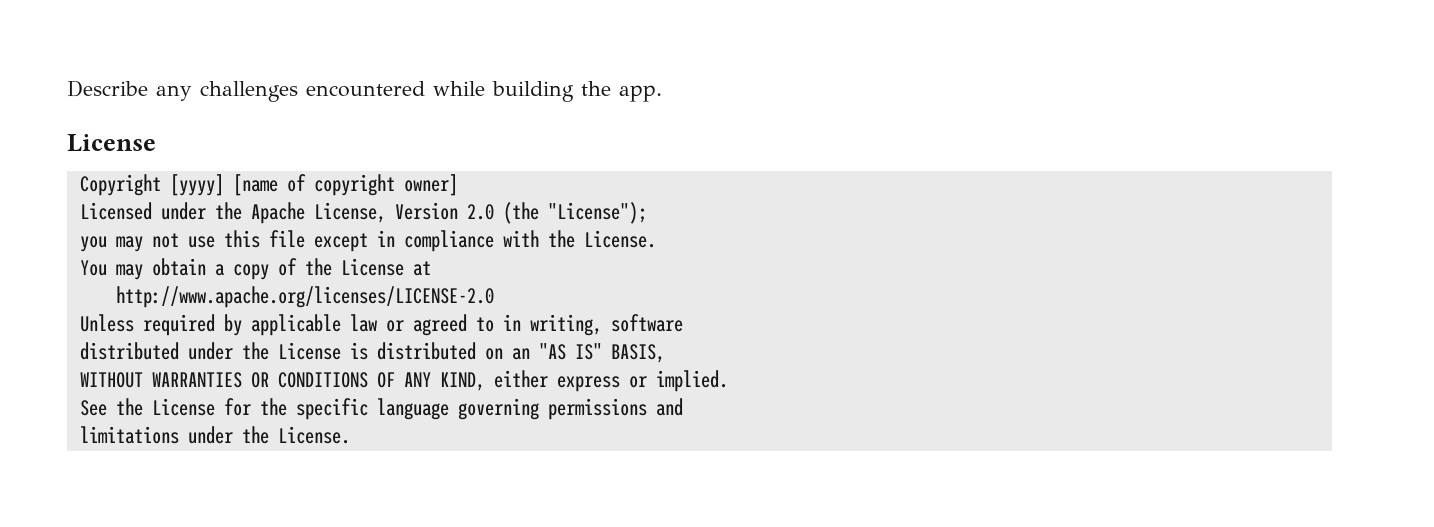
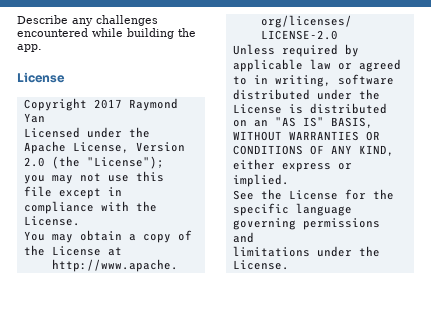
[169,174,458,196] [yyyy] [name of copyright owner] -> [93,98,178,111] [23,113,45,123] 2017 Raymond Yan

